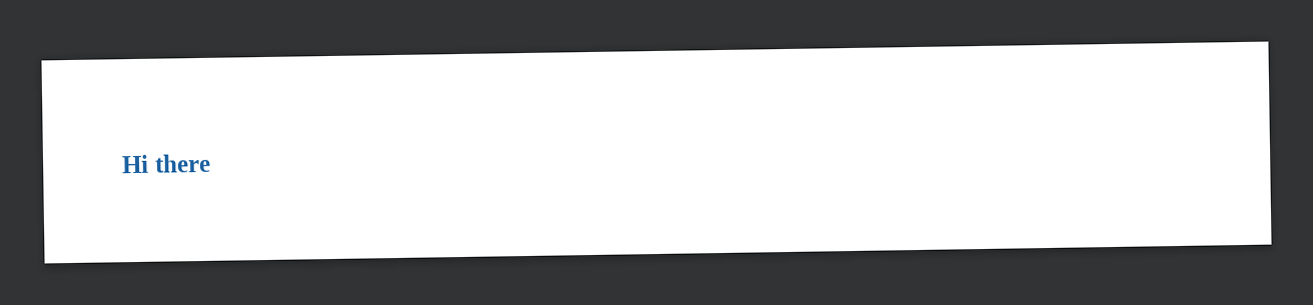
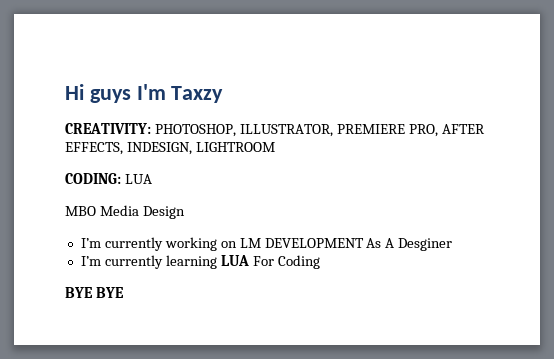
[153,153,211,173] there -> [89,84,224,103] [65,123,485,137] [65,142,275,155] [65,173,152,184] [65,205,185,219] [80,237,453,251] [80,255,320,269] [65,287,124,298] guys I'm Taxzy // CREATIVITY: PHOTOSHOP, ILLUSTRATOR, PREMIERE PRO, AFTER EFFECTS, INDESIGN, LIGHTROOM // CODING: LUA // MBO Media Design // I’m currently working on LM DEVELOPMENT As A Desginer // I’m currently learning LUA For Coding // BYE BYE

